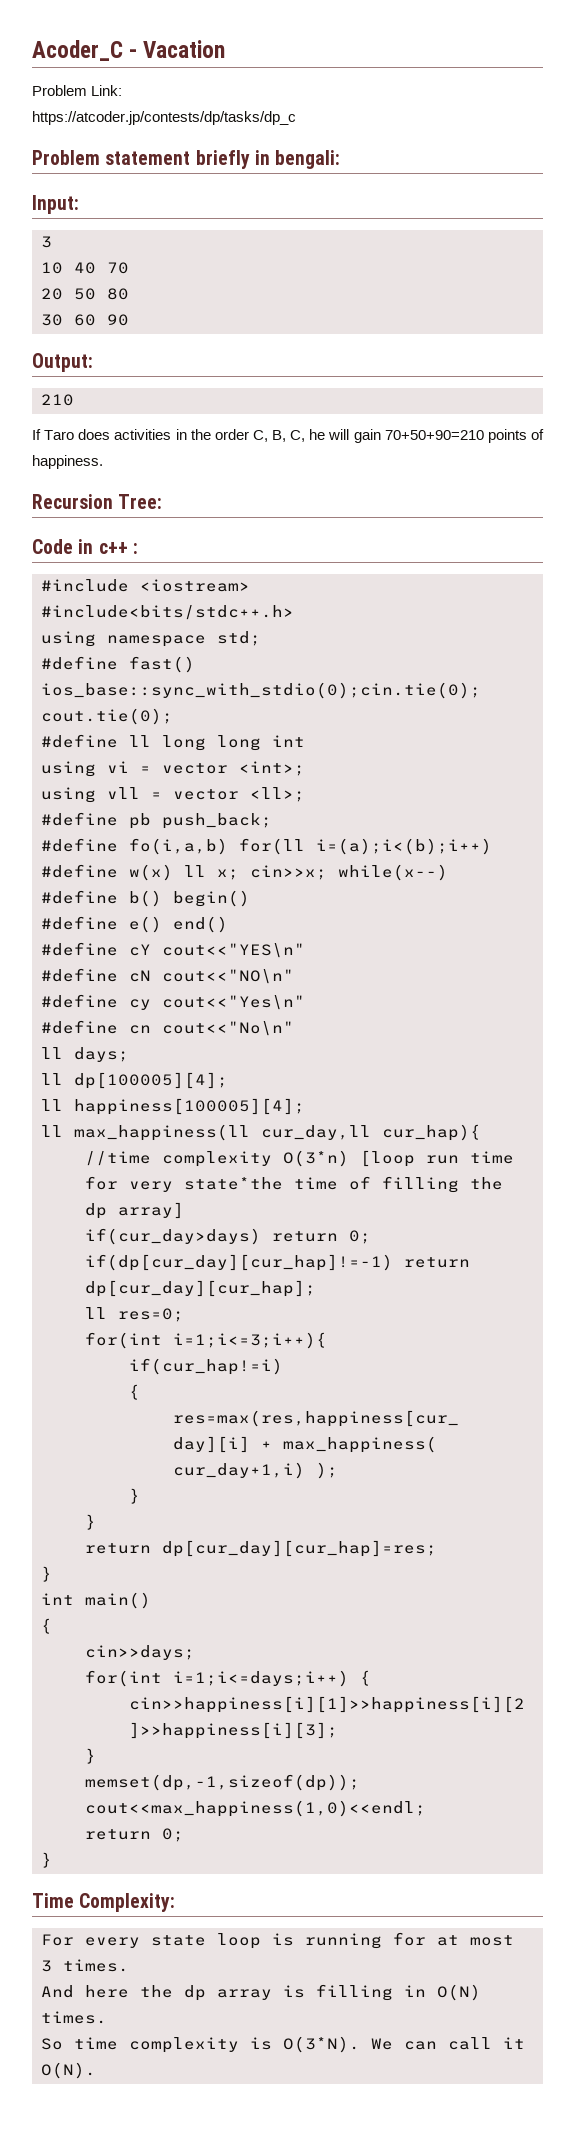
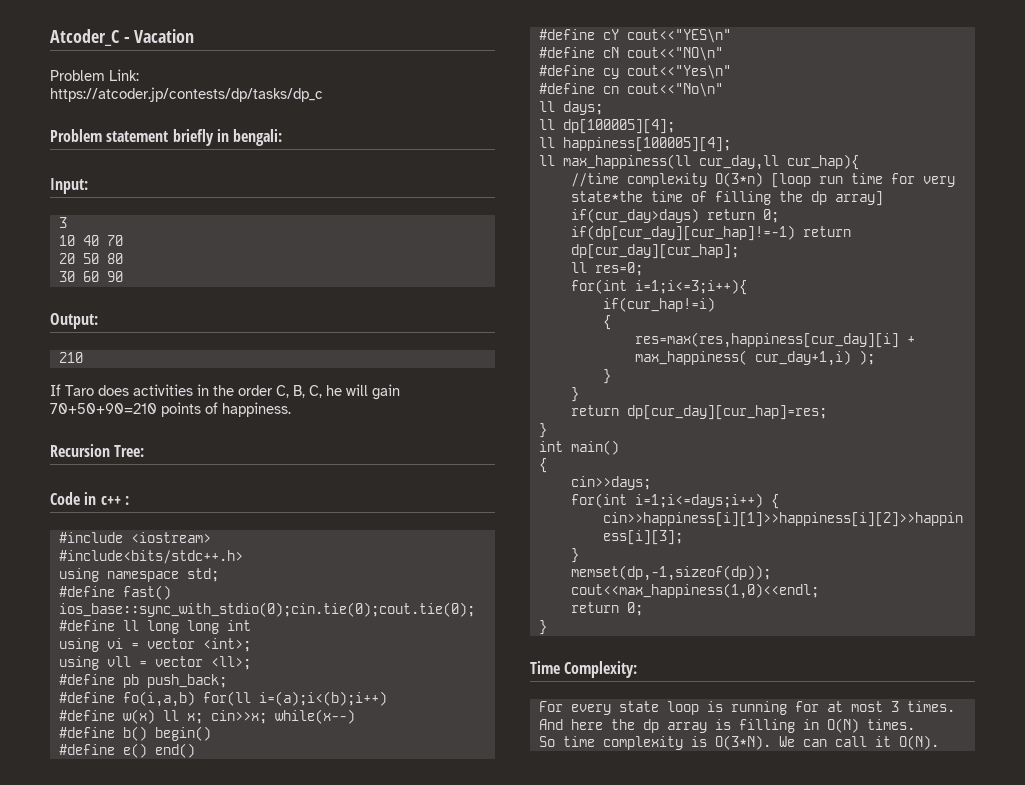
[32,40,123,61] Acoder_C -> [50,29,119,46] Atcoder_C

